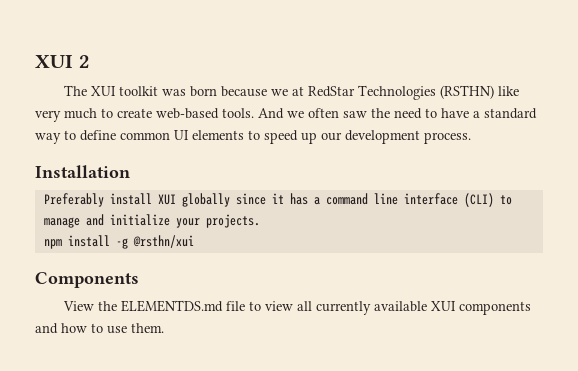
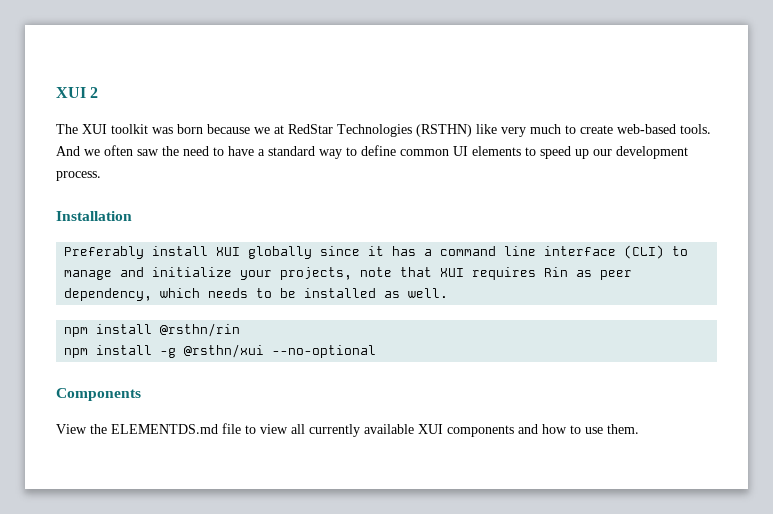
[205,214,260,228] projects. -> [280,267,633,280] [64,288,449,301] [64,323,241,337] projects, note that XUI requires Rin as peer dependency, which needs to be installed as well. // npm install @rsthn/rin
(194, 241) none -> [272,345,377,358] --no-optional

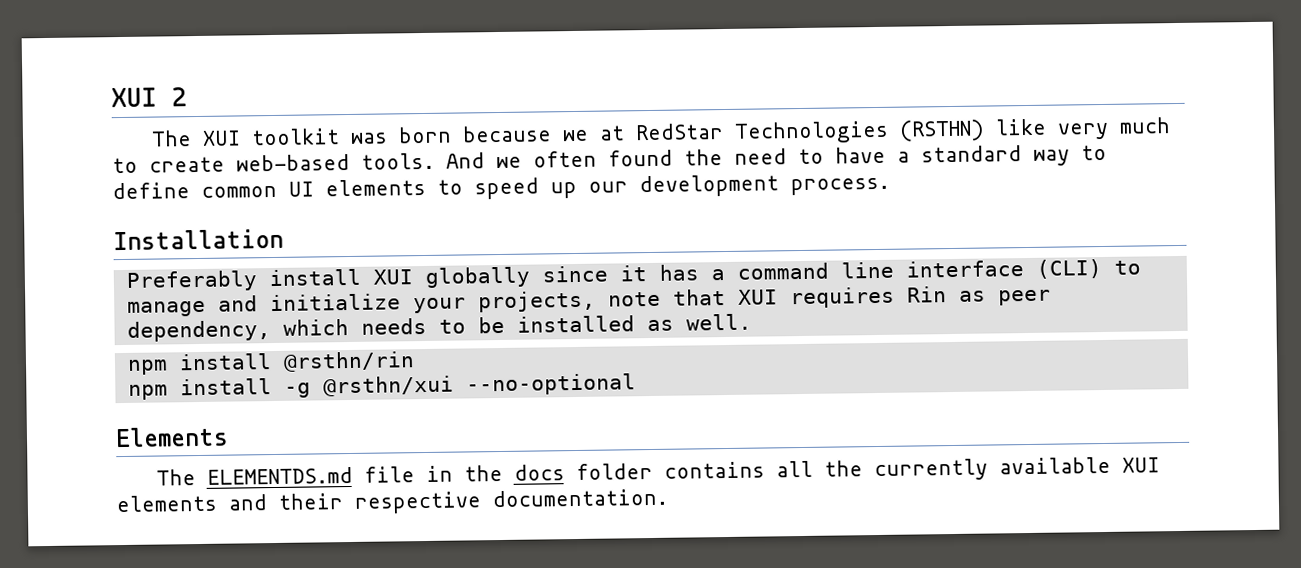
[137,149,159,156] saw -> [608,149,673,167] found
[56,388,141,401] [56,423,639,437] Components // View the ELEMENTDS.md file to view all currently available XUI components and how to use them. -> [115,426,229,448] [155,456,1160,486] [116,488,668,514] Elements // The ELEMENTDS.md file in the docs folder contains all the currently available XUI elements and their respective documentation.

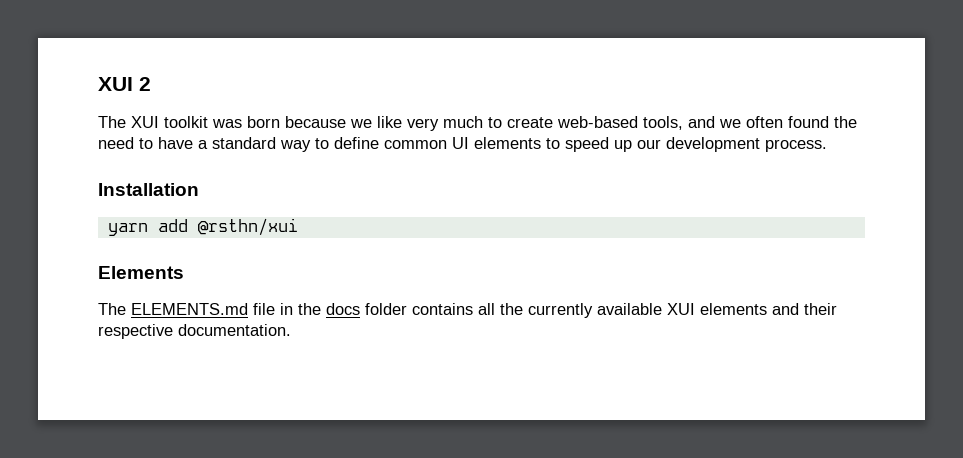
[598,119,985,144] at RedStar Technologies (RSTHN) -> (372, 123) none
[361,152,485,170] tools. And -> [643,116,715,130] tools, and
[125,259,1141,292] [126,286,1051,317] [126,313,752,342] [126,351,415,375] [127,378,311,400] Preferably install XUI globally since it has a command line interface (CLI) to manage and initialize your projects, note that XUI requires Rin as peer dependency, which needs to be installed as well. // npm install @rsthn/rin // npm install -g -> [107,219,188,236] yarn add
[465,373,636,396] --no-optional -> (298, 227) none
[206,466,353,485] ELEMENTDS.md -> [131,303,248,315] ELEMENTS.md

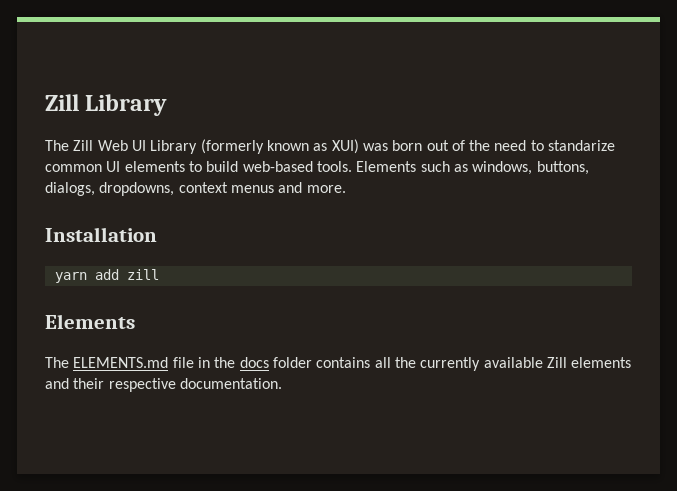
[98,77,151,91] [98,116,857,131] [98,137,827,152] XUI 2 // The XUI toolkit was born because we like very much to create web-based tools, and we often found the need to have a standard way to define common UI elements to speed up our development process. -> [45,94,168,116] [45,139,616,154] [45,161,589,175] [45,182,346,196] Zill Library // The Zill Web UI Library (formerly known as XUI) was born out of the need to standarize common UI elements to build web-based tools. Elements such as windows, buttons, dialogs, dropdowns, context menus and more.
[197,218,298,236] @rsthn/xui -> [126,269,159,280] zill
[667,303,695,315] XUI -> [546,357,567,368] Zill

